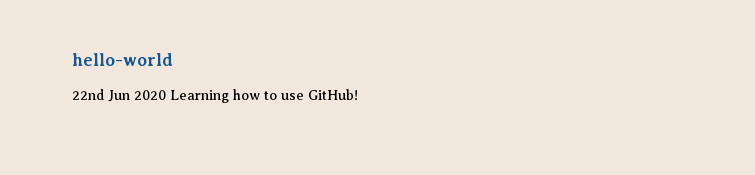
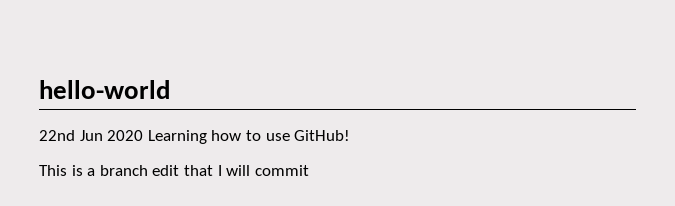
(358, 94) none -> [39,165,309,176] // This is a branch edit that I will commit

